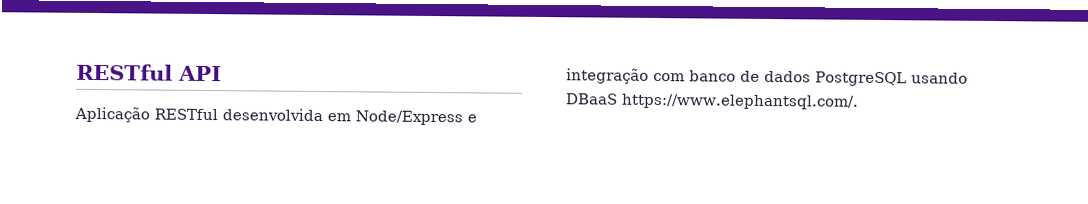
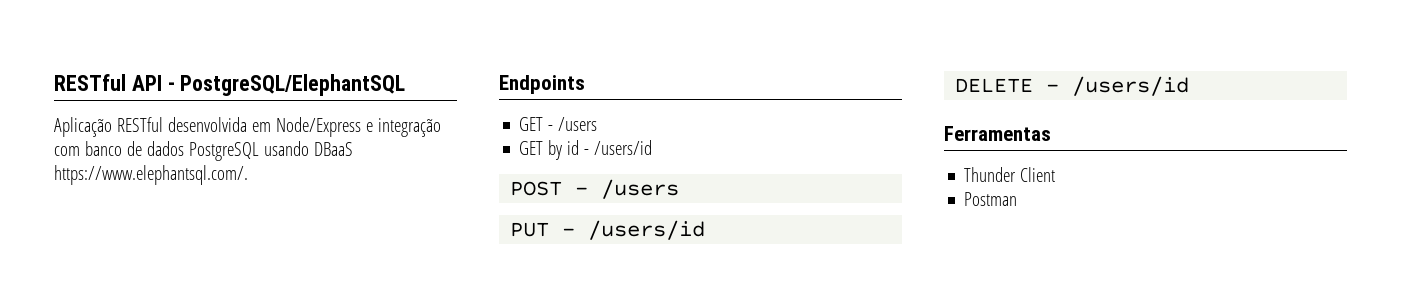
(222, 73) none -> [167,74,406,96] - PostgreSQL/ElephantSQL
(859, 101) none -> [499,75,585,94] [519,117,598,131] [519,140,653,160] [510,179,680,199] [510,220,706,240] [955,76,1190,96] [944,126,1051,141] [964,167,1056,182] [964,192,1018,206] // Endpoints // GET - /users // GET by id - /users/id // POST - /users // PUT - /users/id // DELETE - /users/id // Ferramentas // Thunder Client // Postman

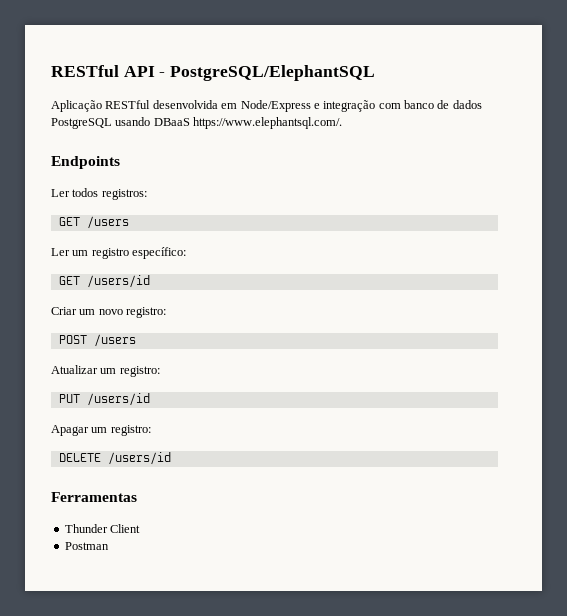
[519,117,598,131] [519,140,653,160] // GET - /users // GET by id - /users/id -> [51,188,147,200] [58,216,129,229] [51,247,187,259] [58,275,150,288] [51,307,167,318] // Ler todos registros: // GET /users // Ler um registro específico: // GET /users/id // Criar um novo registro:
[575,179,680,199] - /users -> [93,334,136,347] [51,365,160,377] /users // Atualizar um registro:
[562,220,706,240] - /users/id -> [86,393,150,406] [51,425,151,436] /users/id // Apagar um registro:
[1046,84,1060,92] - -> (101, 457) none

